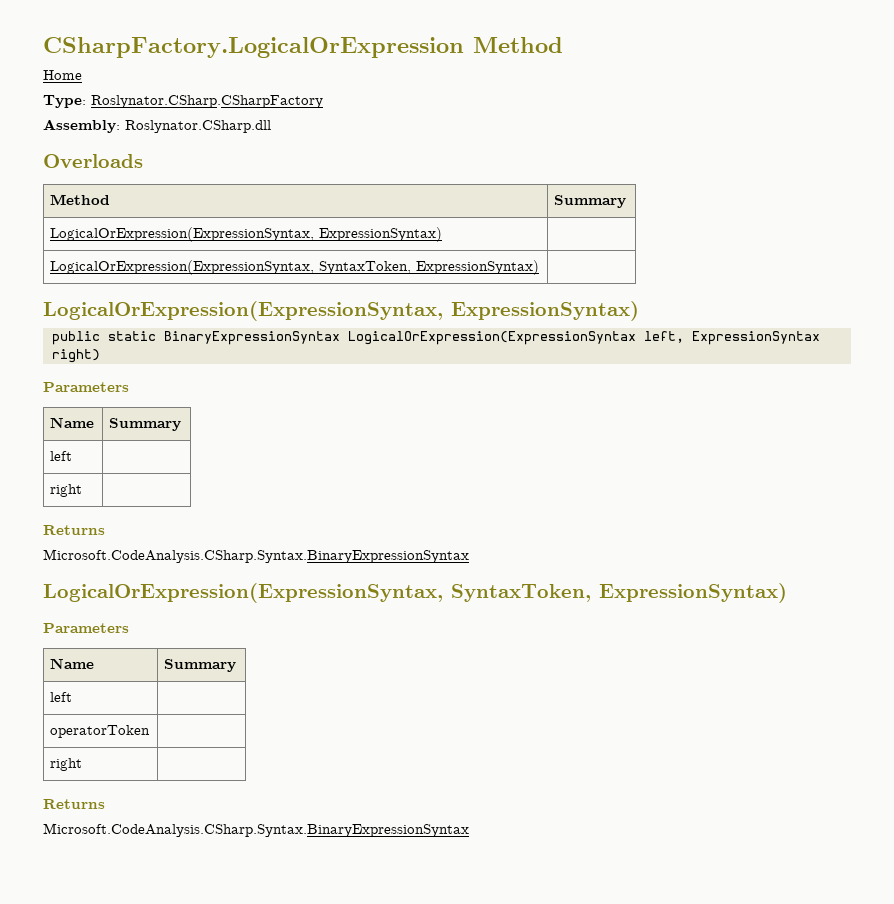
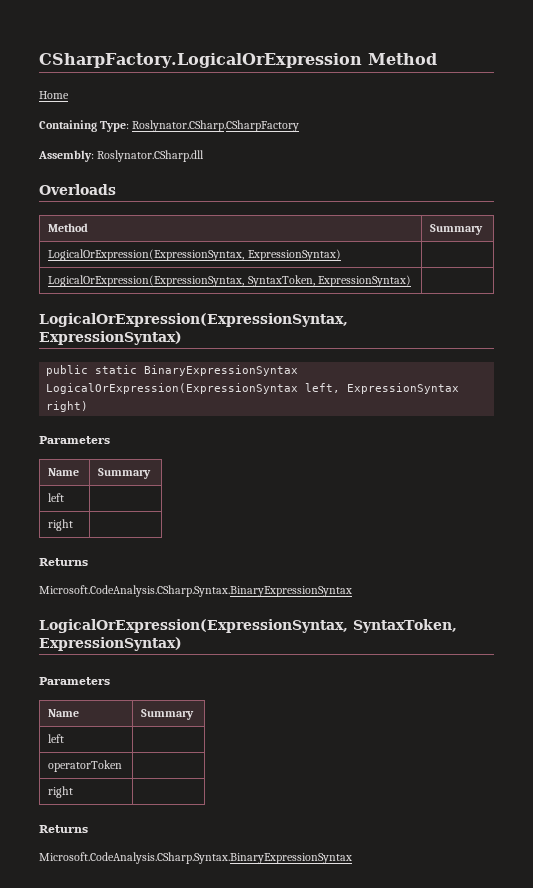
(82, 75) none -> [39,120,97,132] Containing

